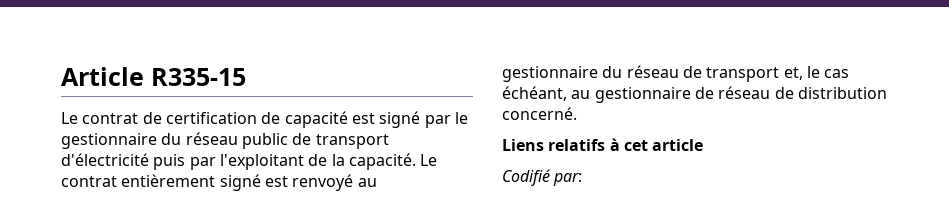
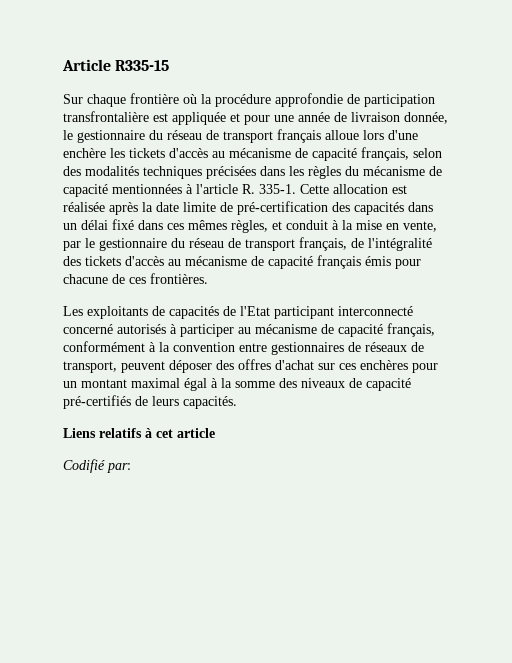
[61,111,421,128] Le contrat de certification de capacité est signé -> [63,93,435,107] [63,111,448,125] [63,129,418,143] [63,147,442,161] [63,166,442,179] [63,184,407,197] [63,201,433,215] [63,219,437,233] Sur chaque frontière où la procédure approfondie de participation transfrontalière est appliquée et pour une année de livraison donnée, le gestionnaire du réseau de transport français alloue lors d'une enchère les tickets d'accès au mécanisme de capacité français, selon des modalités techniques précisées dans les règles du mécanisme de capacité mentionnées à l'article R. 335-1. Cette allocation est réalisée après la date limite de pré-certification des capacités dans un délai fixé dans ces mêmes règles, et conduit à la mise en vente,
[241,133,389,149] [61,153,438,170] [61,174,377,191] [502,65,850,82] [502,86,887,103] [502,107,577,120] public de transport d'électricité puis par l'exploitant de la capacité. Le contrat entièrement signé est renvoyé au gestionnaire du réseau de transport et, le cas échéant, au gestionnaire de réseau de distribution concerné. -> [228,237,432,251] [63,255,421,269] [63,273,208,284] [63,306,413,319] [63,323,435,337] [63,341,424,355] [63,359,438,373] [63,378,411,391] [63,395,237,409] de transport français, de l'intégralité des tickets d'accès au mécanisme de capacité français émis pour chacune de ces frontières. // Les exploitants de capacités de l'Etat participant interconnecté concerné autorisés à participer au mécanisme de capacité français, conformément à la convention entre gestionnaires de réseaux de transport, peuvent déposer des offres d'achat sur ces enchères pour un montant maximal égal à la somme des niveaux de capacité pré-certifiés de leurs capacités.

